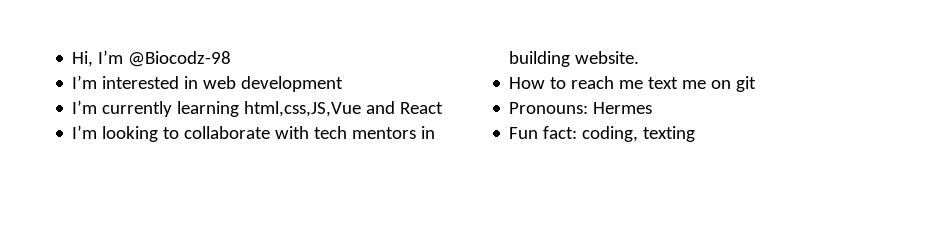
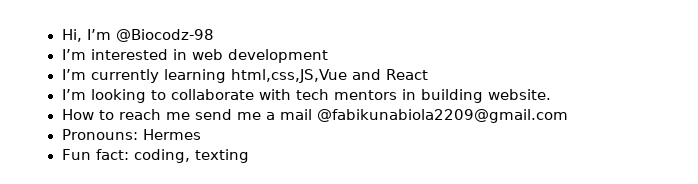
[648,76,757,92] text me on git -> [194,109,568,123] send me a mail @fabikunabiola2209@gmail.com

